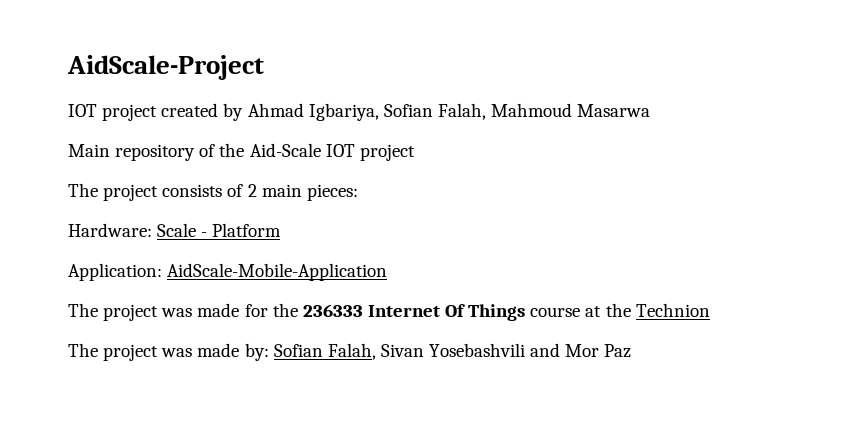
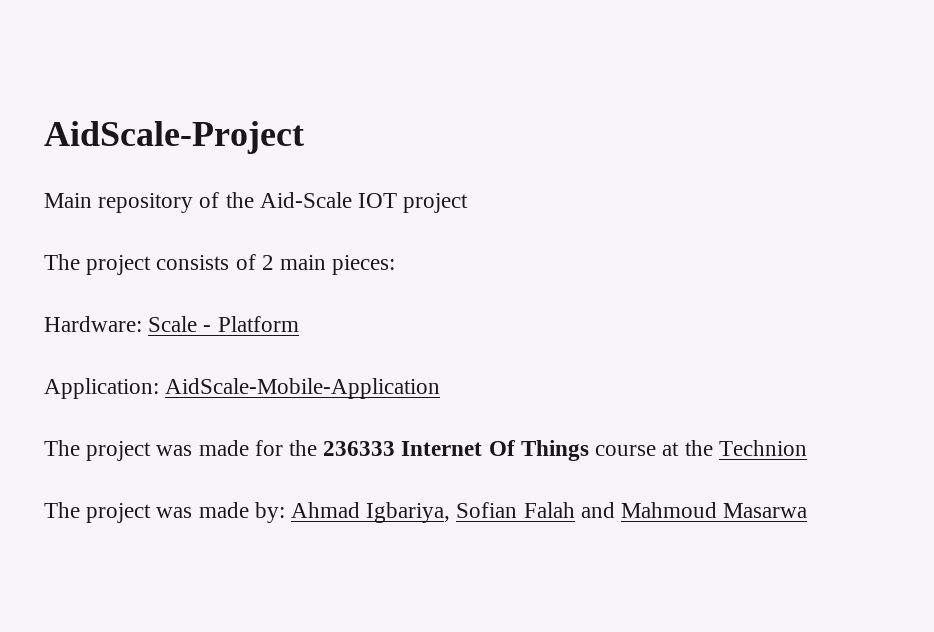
[68,103,651,121] // IOT project created by Ahmad Igbariya, Sofian Falah, Mahmoud Masarwa -> (304, 137) none
[273,343,632,360] Sofian Falah, Sivan Yosebashvili and Mor Paz -> [291,502,808,523] Ahmad Igbariya, Sofian Falah and Mahmoud Masarwa

